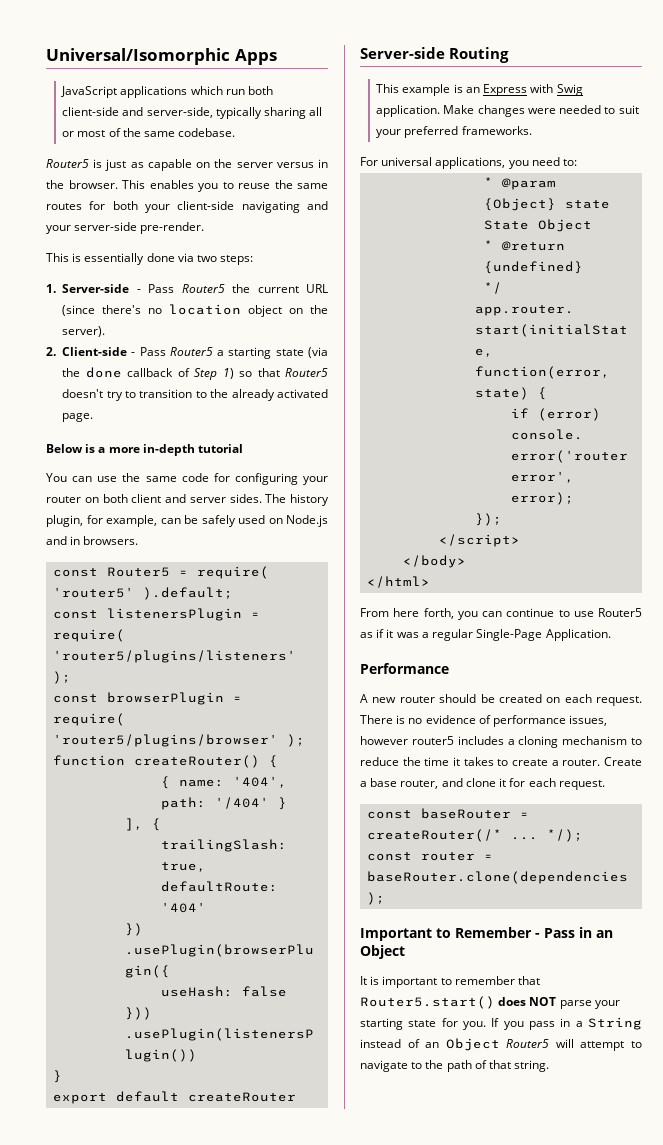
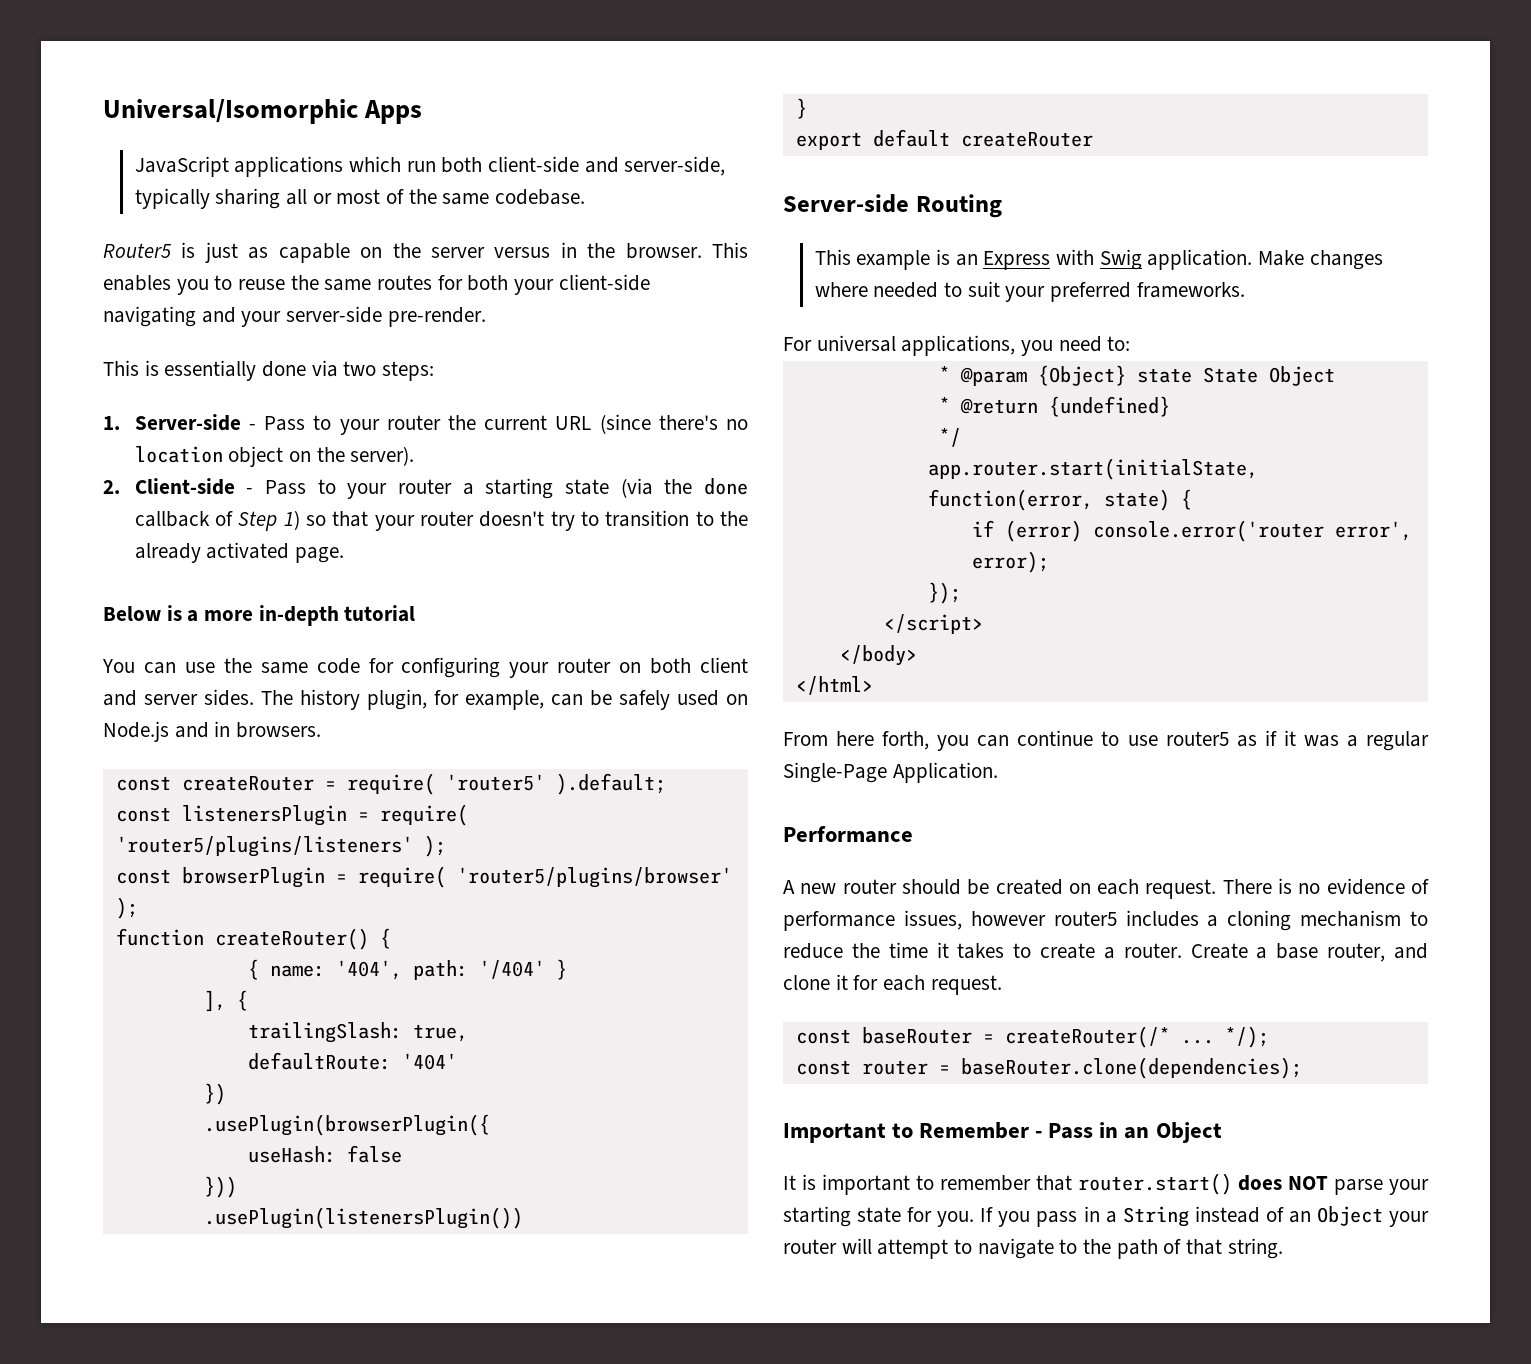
[181,284,225,293] Router5 -> [313,415,441,435] to your router
[169,347,213,356] Router5 -> [317,479,453,499] to your router
[285,368,328,377] Router5 -> [374,511,475,531] your router
[107,567,171,577] Router5 -> [181,776,314,791] createRouter
[527,108,556,114] were -> [814,282,868,297] where
[598,608,642,617] Router5 -> [1165,731,1229,746] router5
[360,996,495,1009] Router5.start() -> [1078,1173,1232,1195] router.start()
[506,1039,550,1048] Router5 -> [1389,1211,1429,1227] [783,1239,837,1254] your router

